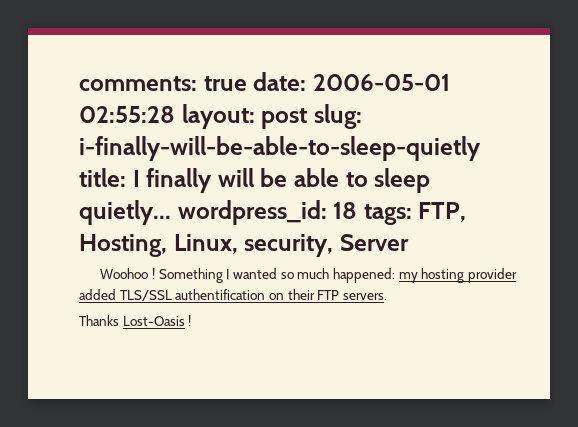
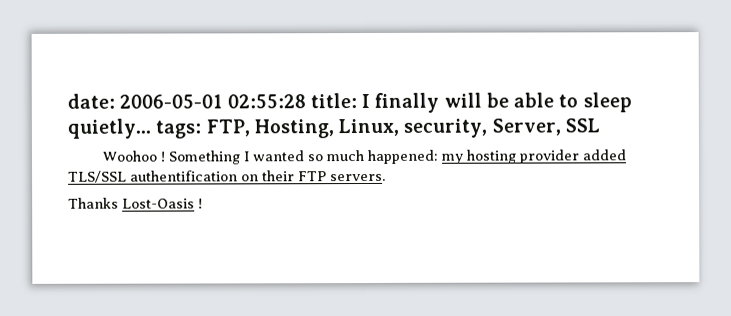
[79,76,247,91] comments: true -> (67, 101) none
[181,104,362,129] [79,136,481,161] layout: post slug: i-finally-will-be-able-to-sleep-quietly -> (306, 101) none
[177,200,358,225] wordpress_id: 18 -> (151, 128) none
[339,234,409,251] Server -> [491,118,600,136] Server, SSL

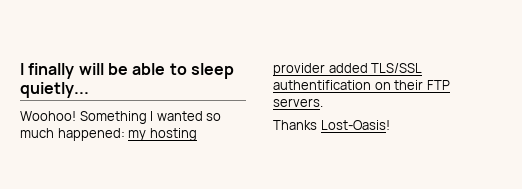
[67,93,357,109] date: 2006-05-01 02:55:28 title: -> (20, 69) none
[155,118,600,139] [101,150,166,162] tags: FTP, Hosting, Linux, security, Server, SSL // Woohoo ! -> [20,111,76,121] // Woohoo!
[122,198,203,209] Lost-Oasis ! -> [320,120,390,130] Lost-Oasis!

